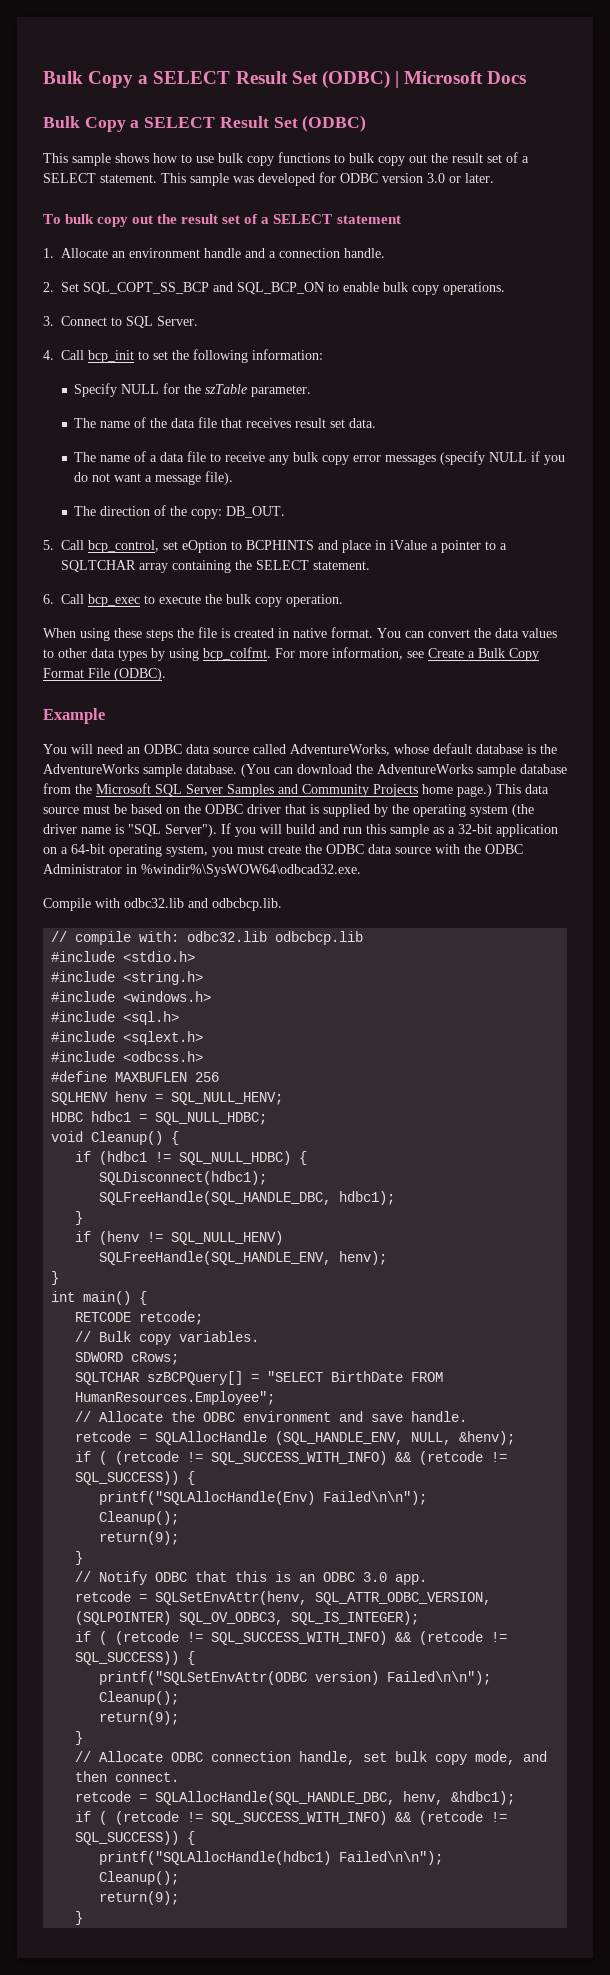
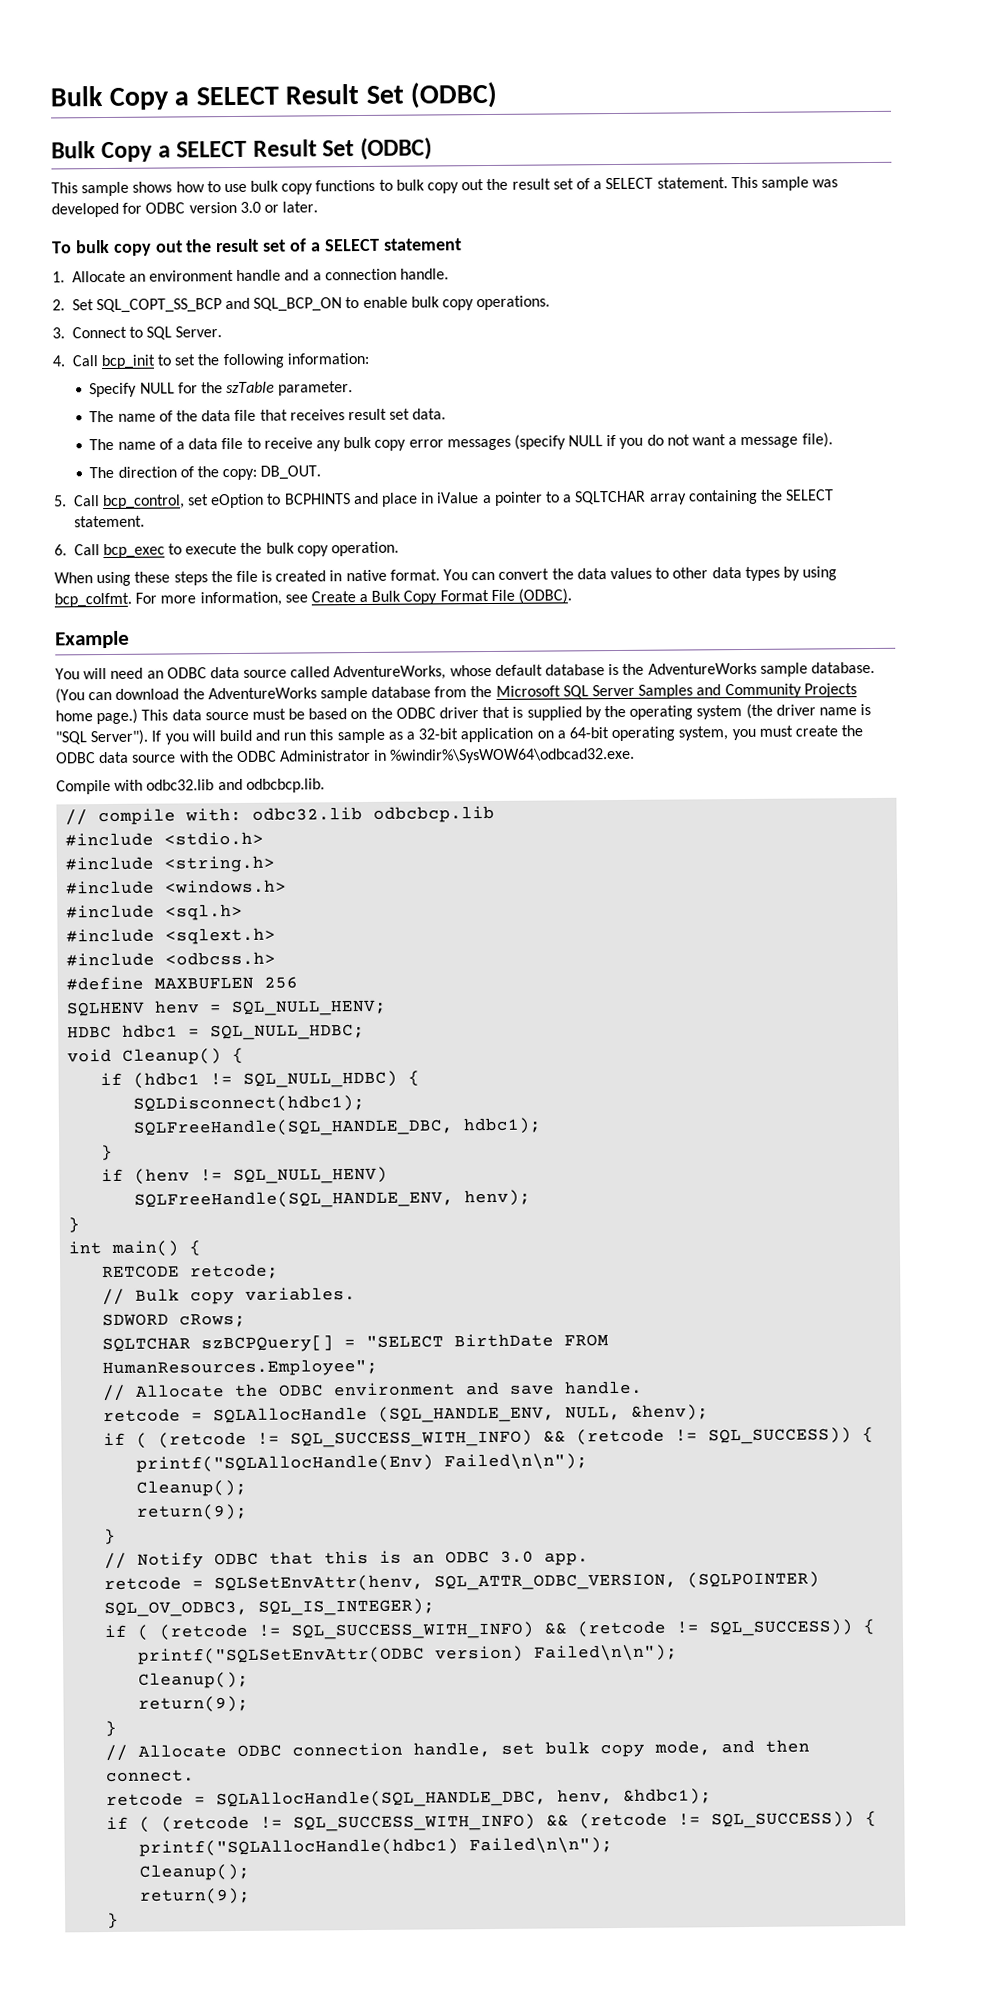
[43,70,527,89] Bulk Copy a SELECT Result Set (ODBC) | Microsoft Docs -> [50,81,498,110] Bulk Copy a SELECT Result Set (ODBC)

